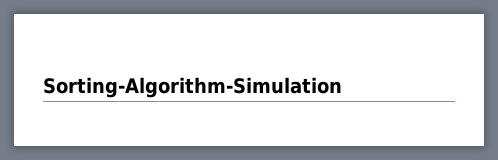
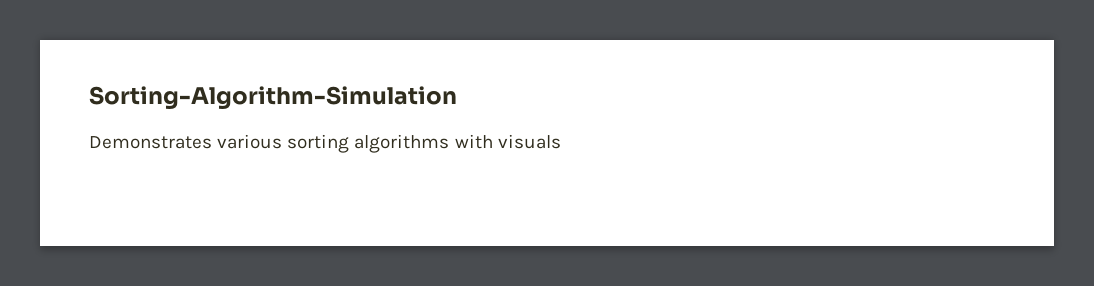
(342, 87) none -> [89,134,561,153] // Demonstrates various sorting algorithms with visuals

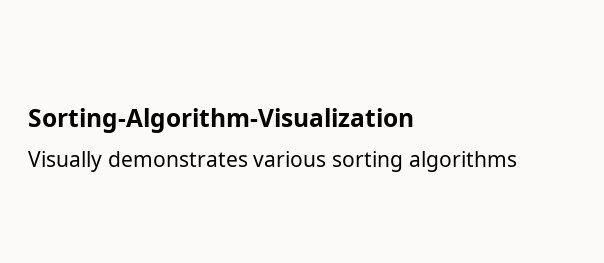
[89,86,457,110] [89,136,212,149] Sorting-Algorithm-Simulation // Demonstrates -> [28,108,414,133] [28,151,248,172] Sorting-Algorithm-Visualization // Visually demonstrates
[454,134,561,149] with visuals -> (517, 161) none

